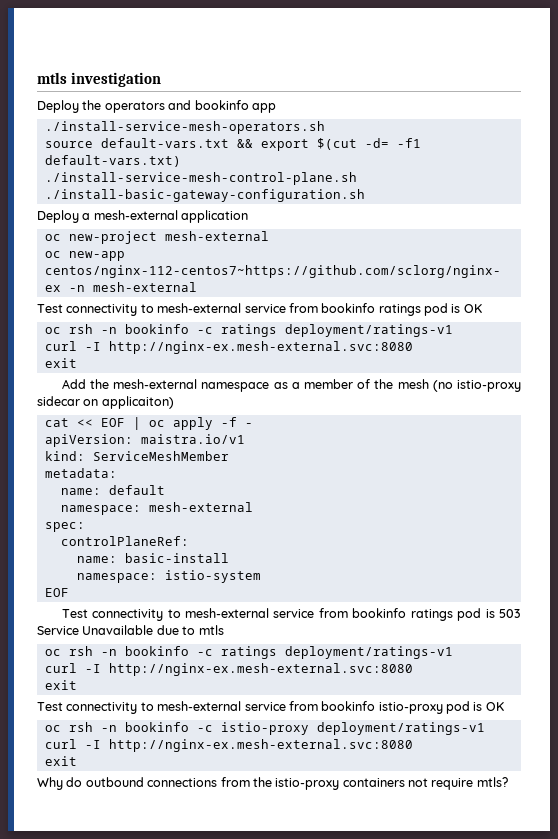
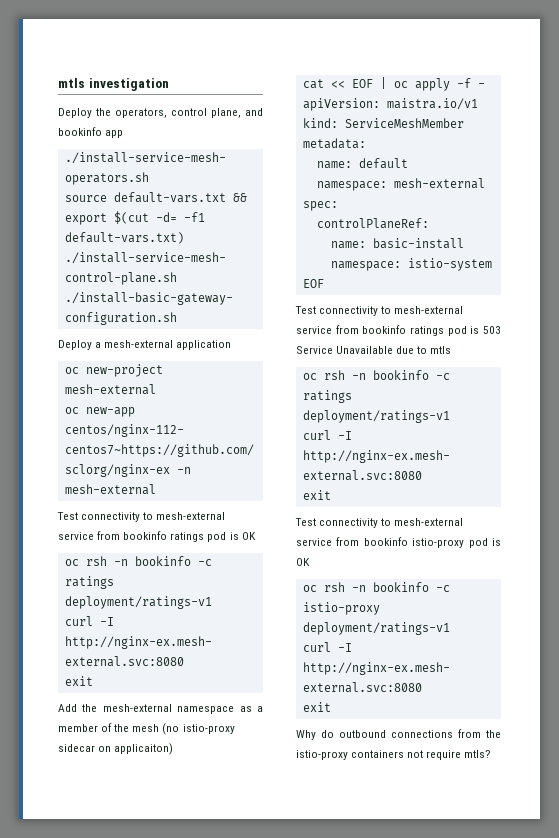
[104,101,165,113] operators -> [115,108,241,118] operators, control plane,

